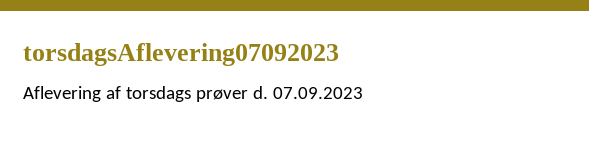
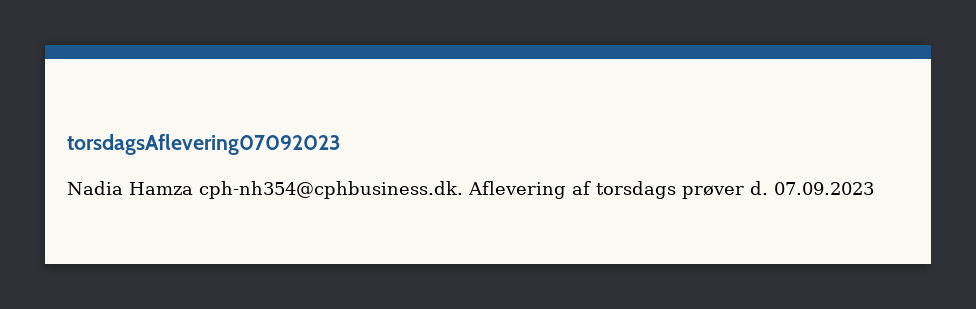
(339, 54) none -> [67,181,463,199] Nadia Hamza cph-nh354@cphbusiness.dk.

